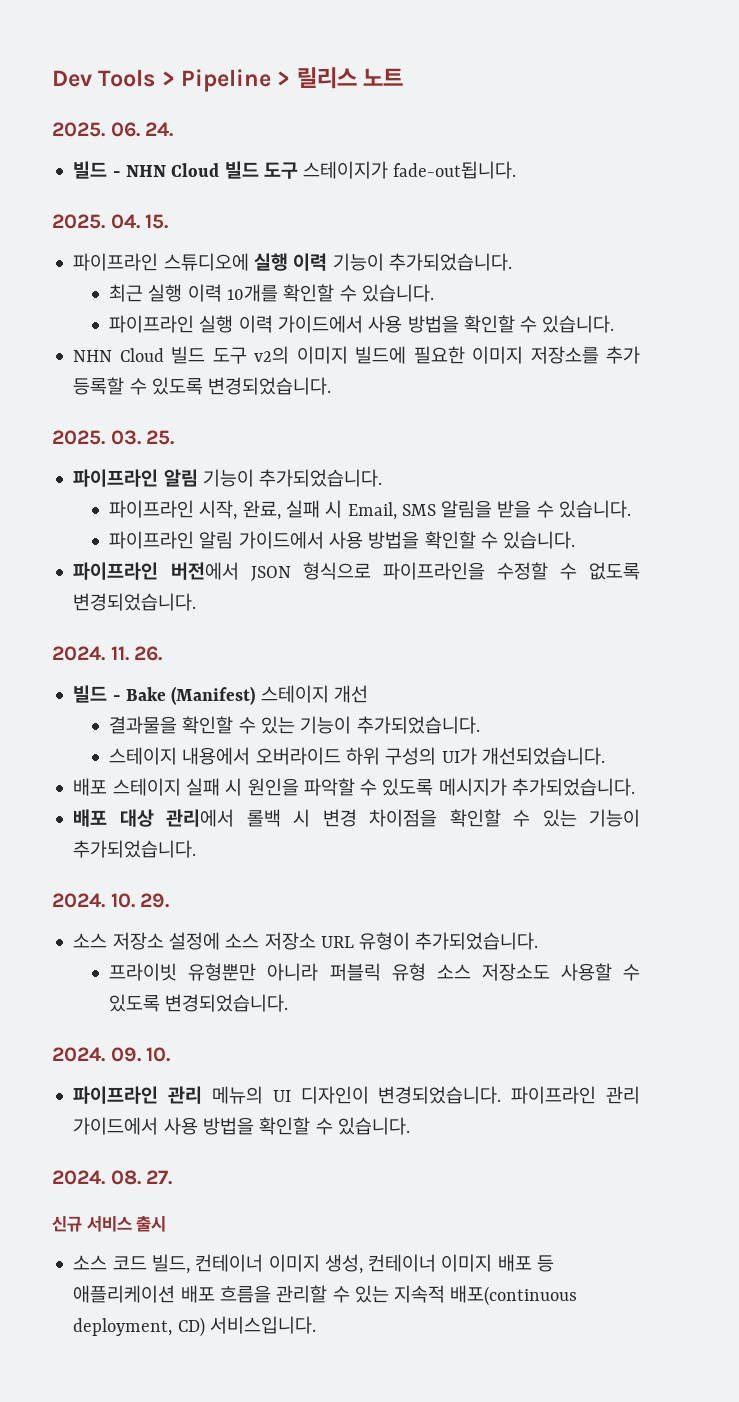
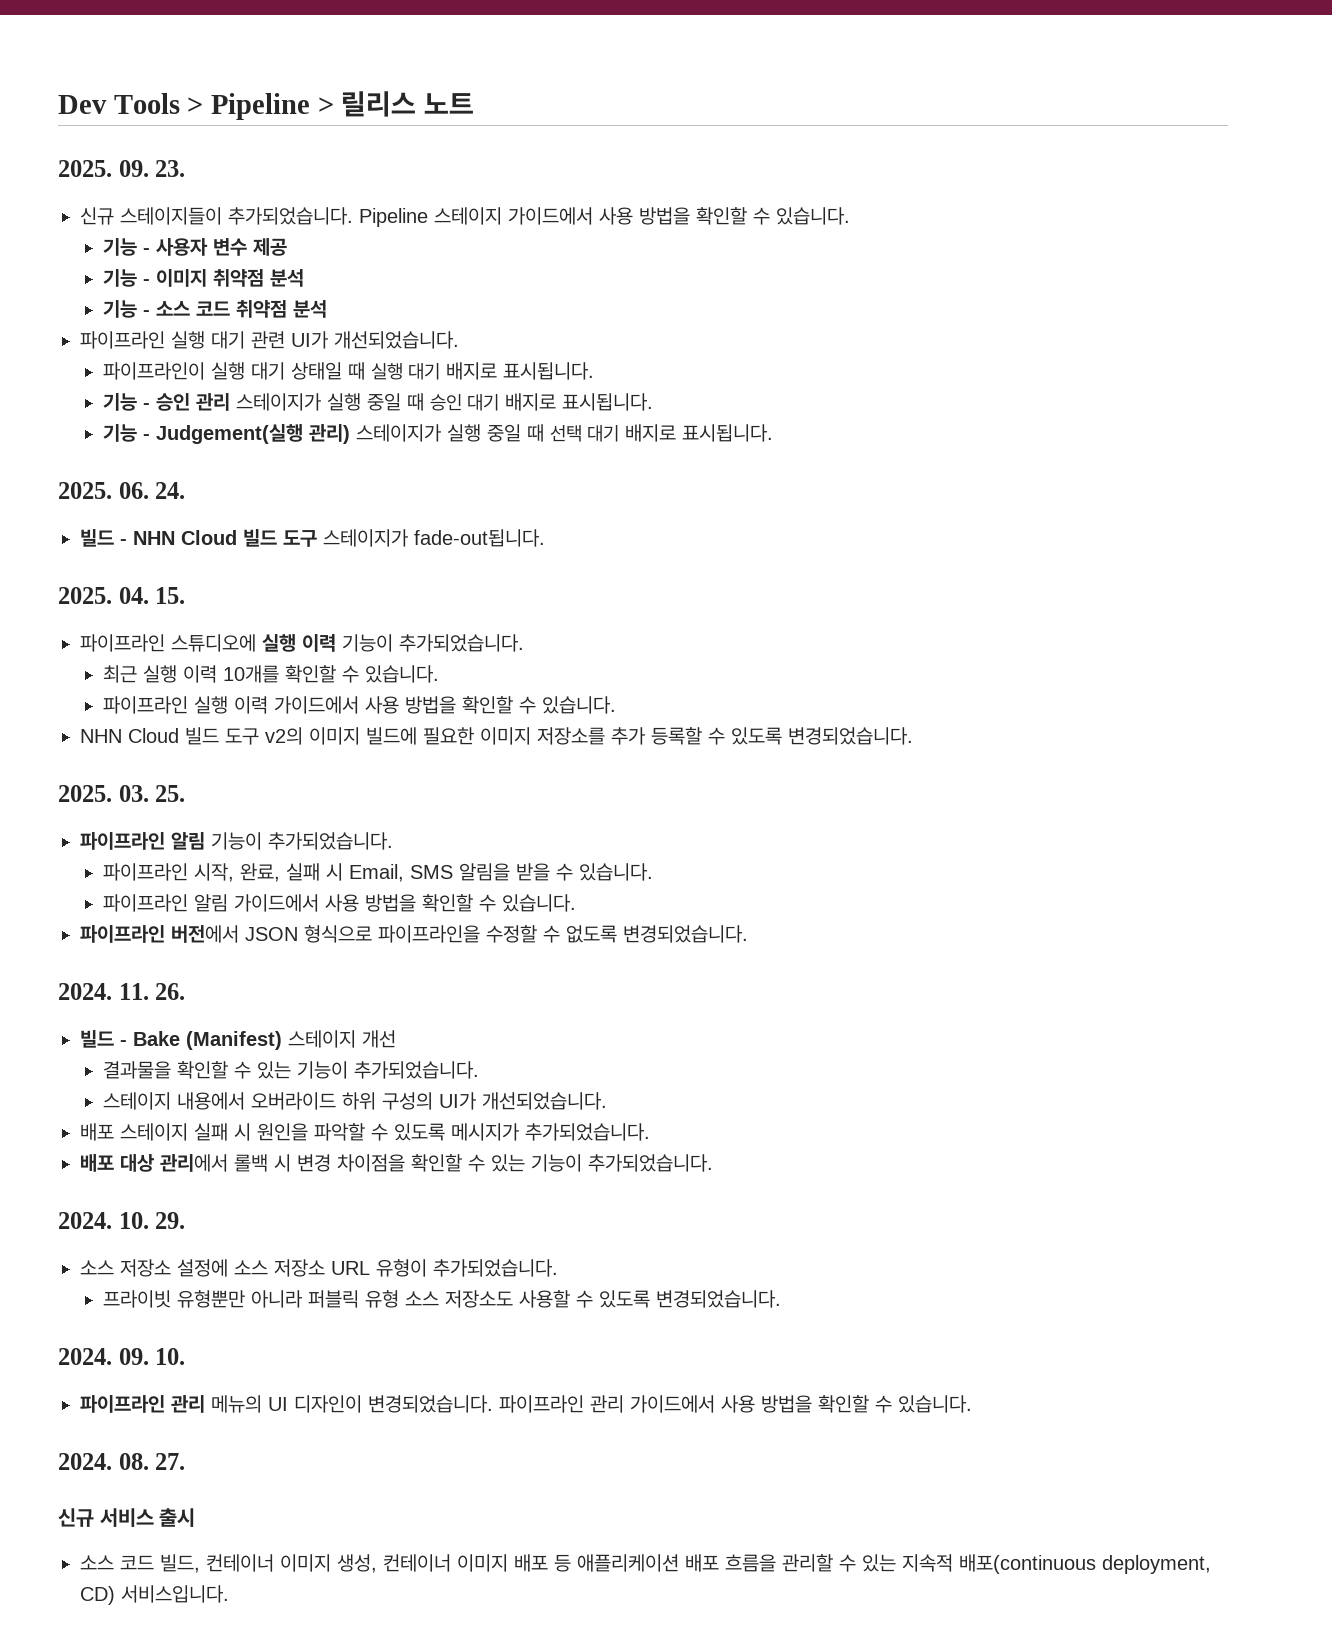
(404, 77) none -> [58,160,186,177] [80,207,850,227] [103,238,288,256] [103,269,305,287] [103,300,328,318] [80,331,459,349] [103,362,595,380] [103,393,654,411] [103,424,774,444] // 2025. 09. 23. // 신규 스테이지들이 추가되었습니다. Pipeline 스테이지 가이드에서 사용 방법을 확인할 수 있습니다. // 기능 - 사용자 변수 제공 // 기능 - 이미지 취약점 분석 // 기능 - 소스 코드 취약점 분석 // 파이프라인 실행 대기 관련 UI가 개선되었습니다. // 파이프라인이 실행 대기 상태일 때 실행 대기 배지로 표시됩니다. // 기능 - 승인 관리 스테이지가 실행 중일 때 승인 대기 배지로 표시됩니다. // 기능 - Judgement(실행 관리) 스테이지가 실행 중일 때 선택 대기 배지로 표시됩니다.

